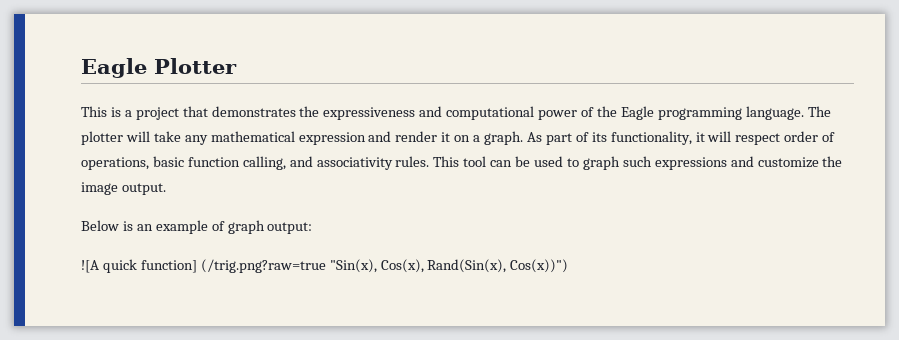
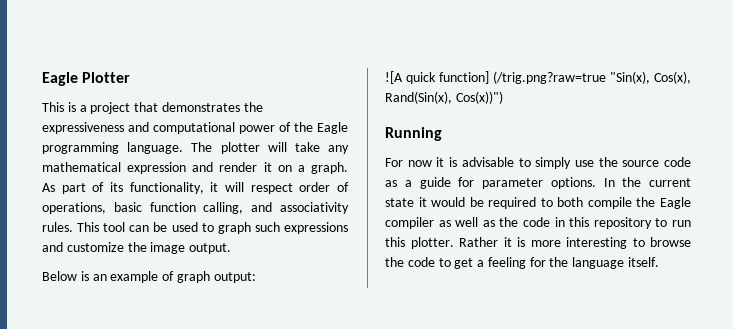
(569, 266) none -> [385,127,442,141] [385,157,691,169] [385,177,691,189] [385,197,691,209] [385,217,691,229] [385,237,691,249] [385,257,660,269] // Running // For now it is advisable to simply use the source code as a guide for parameter options. In the current state it would be required to both compile the Eagle compiler as well as the code in this repository to run this plotter. Rather it is more interesting to browse the code to get a feeling for the language itself.

